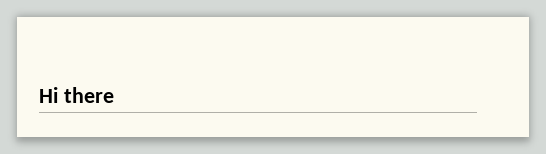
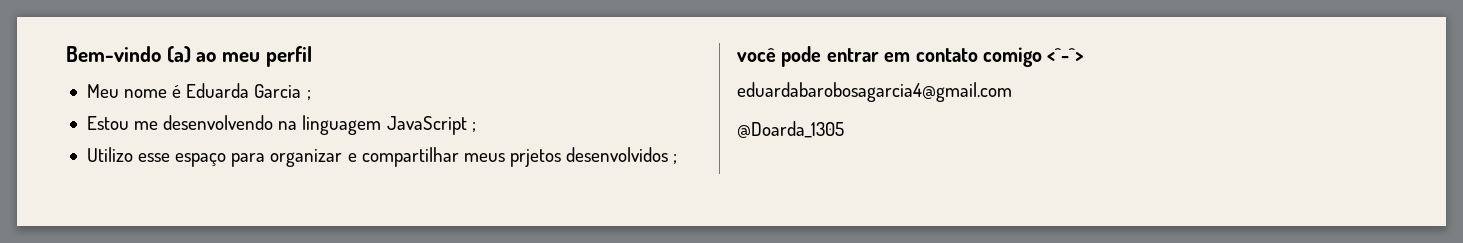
[39,87,114,103] Hi there -> [66,46,312,67] [86,83,311,100] [86,115,476,135] [86,147,678,167] [737,46,1084,67] [737,82,1012,102] [737,121,844,138] Bem-vindo (a) ao meu perfil // Meu nome é Eduarda Garcia ; // Estou me desenvolvendo na linguagem JavaScript ; // Utilizo esse espaço para organizar e compartilhar meus prjetos desenvolvidos ; // você pode entrar em contato comigo <^-^> // eduardabarobosagarcia4@gmail.com // @Doarda_1305

